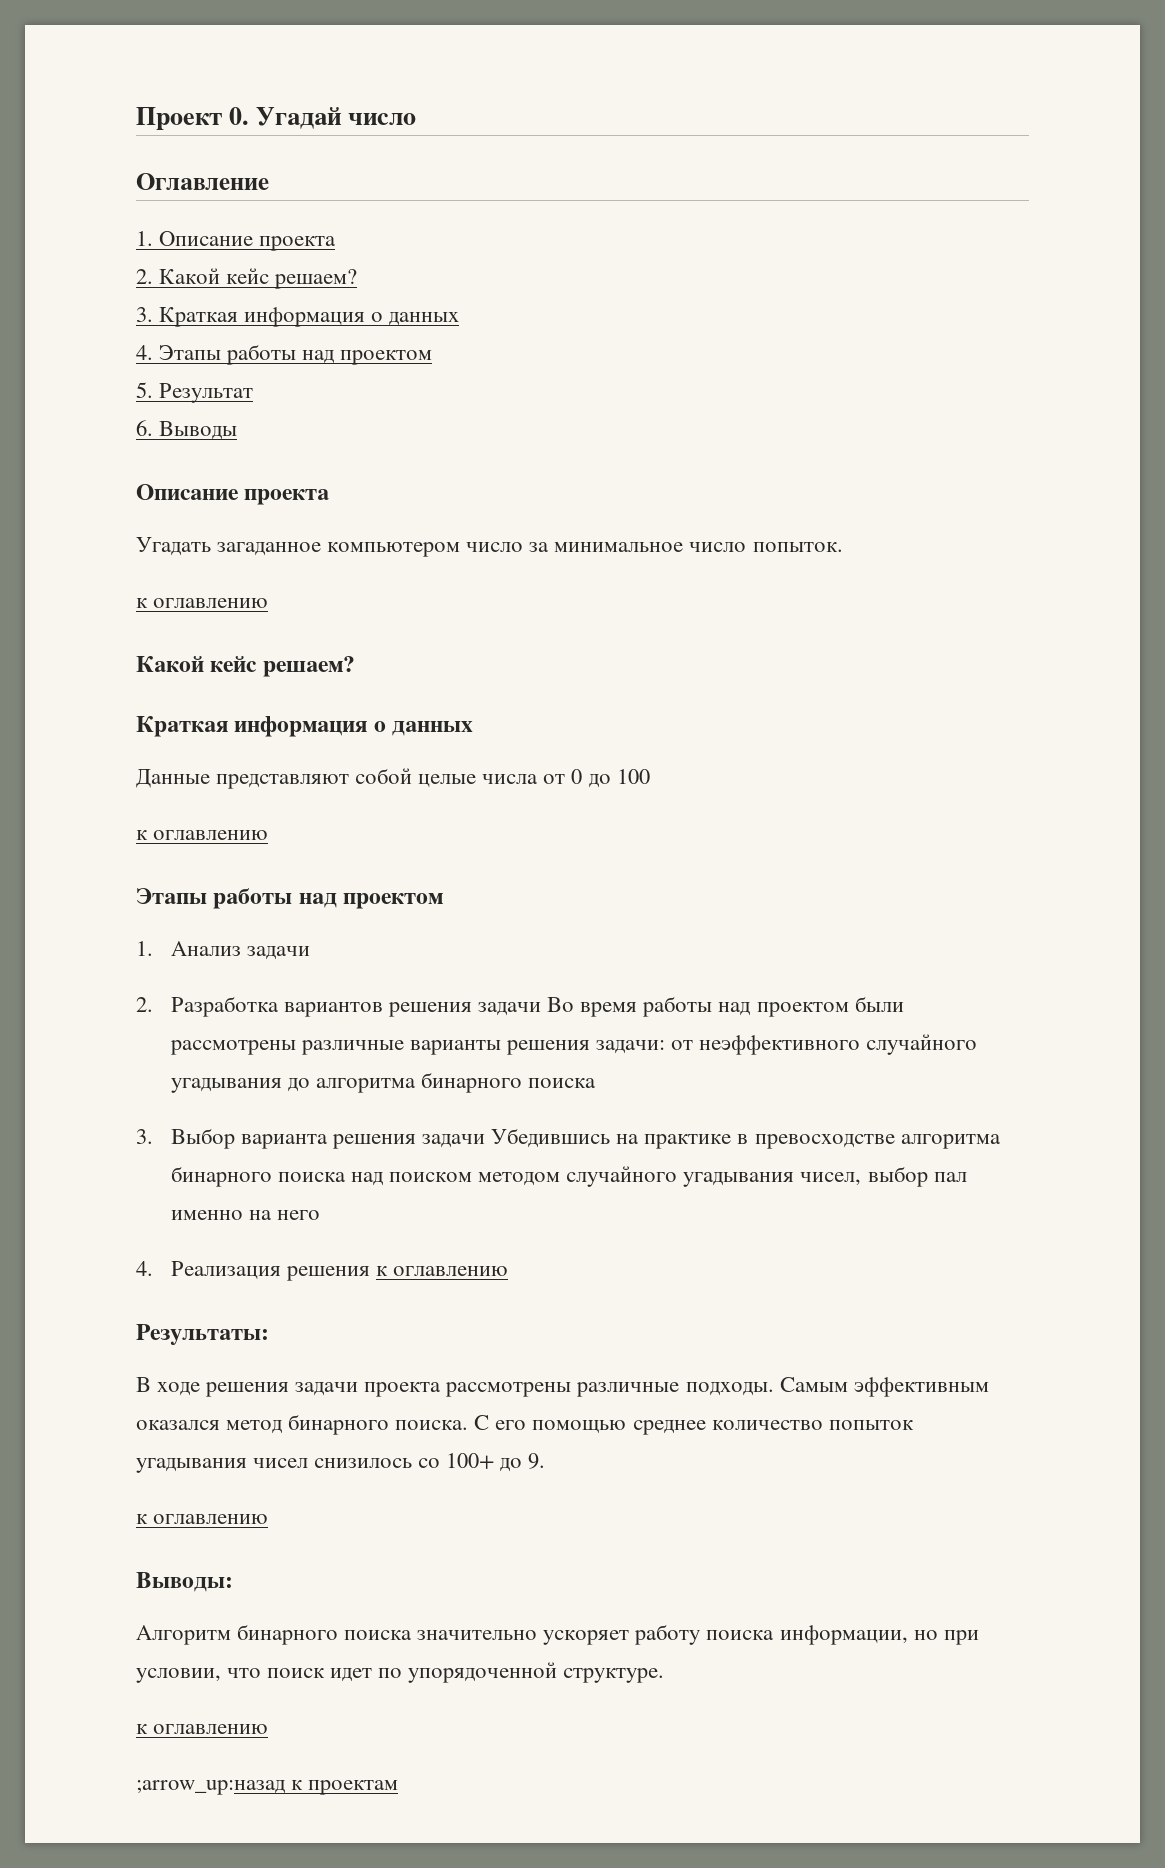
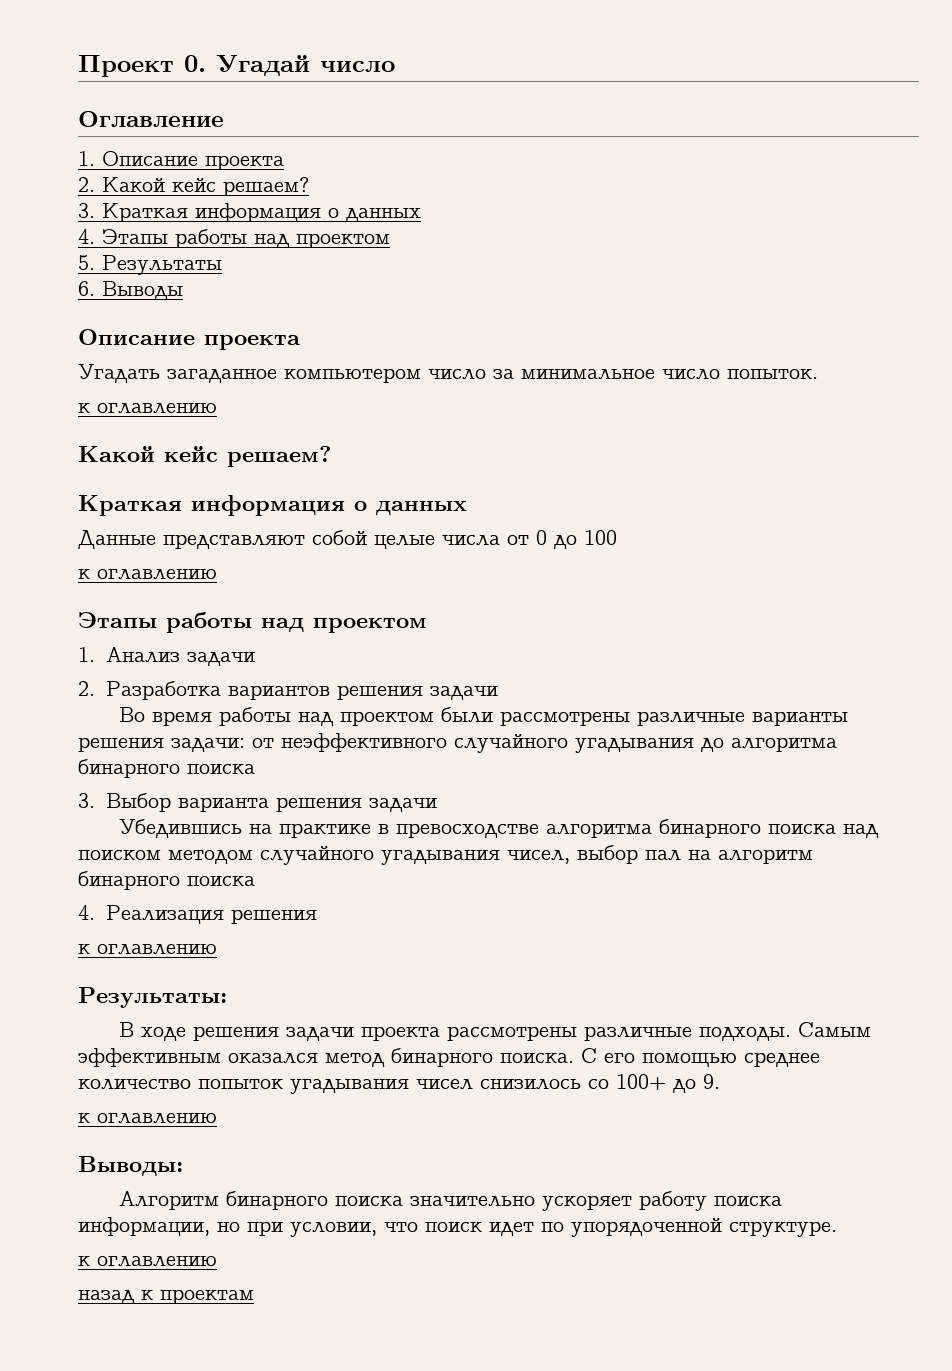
[159,383,254,403] Результат -> [102,255,222,275] Результаты
(542, 1009) none -> (498, 693) //
(486, 1141) none -> (437, 805) //
[170,1210,321,1220] именно на него -> [688,849,813,864] [78,871,255,890] на алгоритм бинарного поиска
(370, 1273) none -> (317, 916) //
[136,1780,285,1795] ;arrow_up:назад -> [78,1290,135,1304] назад

